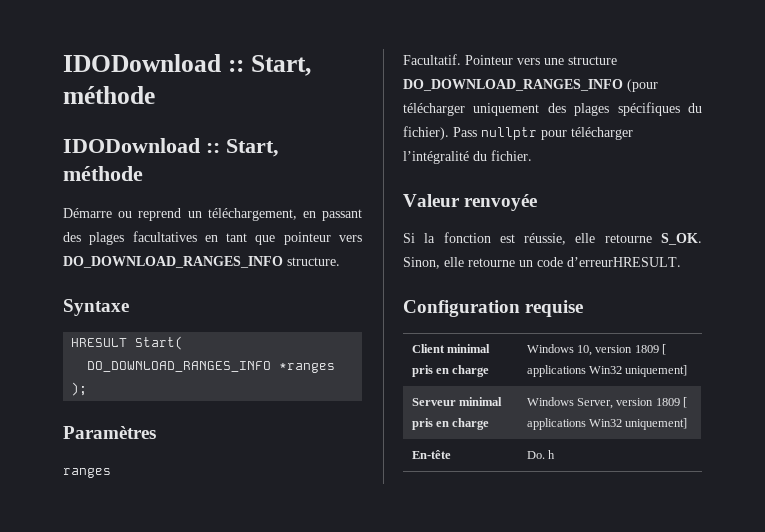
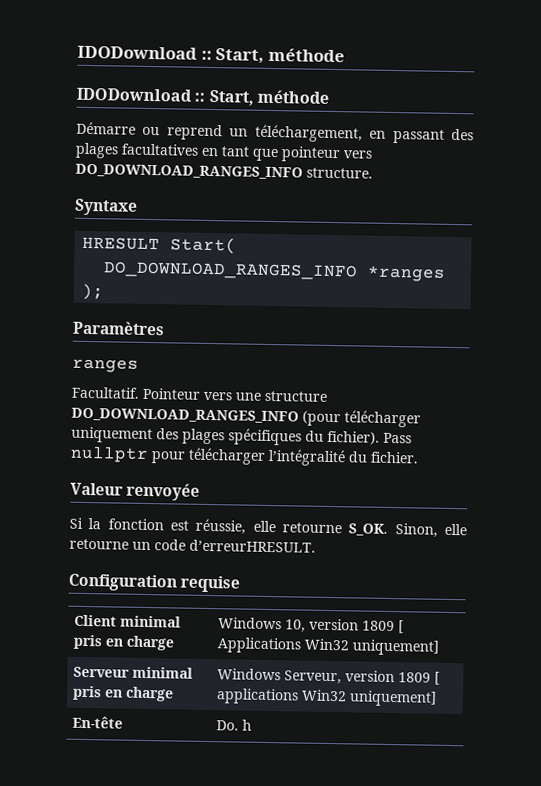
[526,365,586,377] applications -> [216,637,301,654] Applications
[577,398,614,409] Server, -> [283,670,342,685] Serveur,

